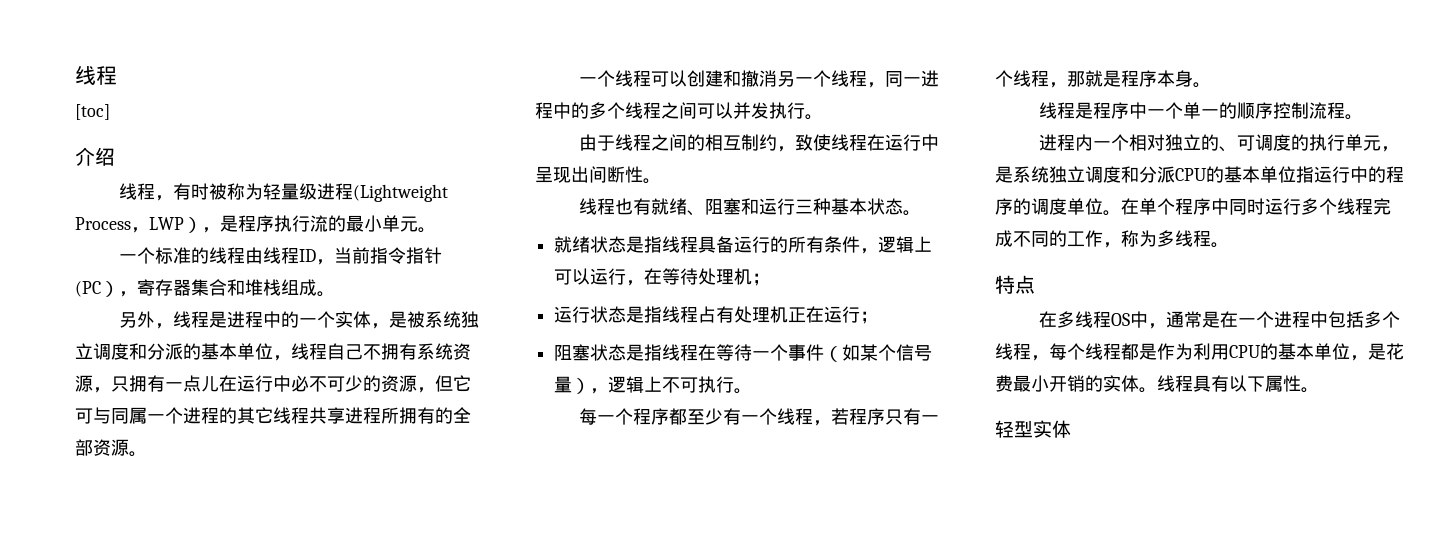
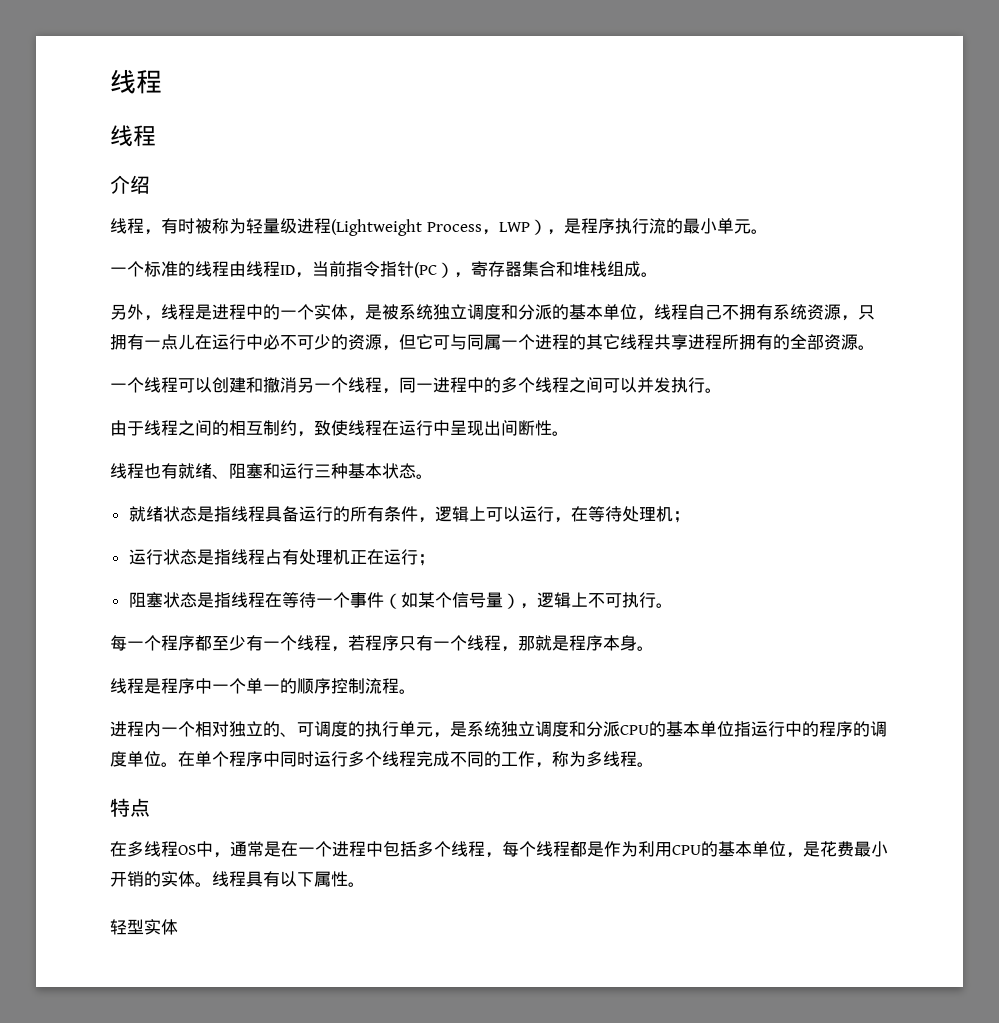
[75,66,117,85] [75,104,110,120] 线程 // [toc] -> [110,69,162,94] [110,125,156,147] 线程 // 线程

